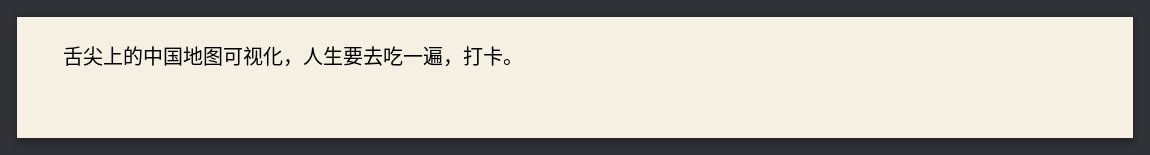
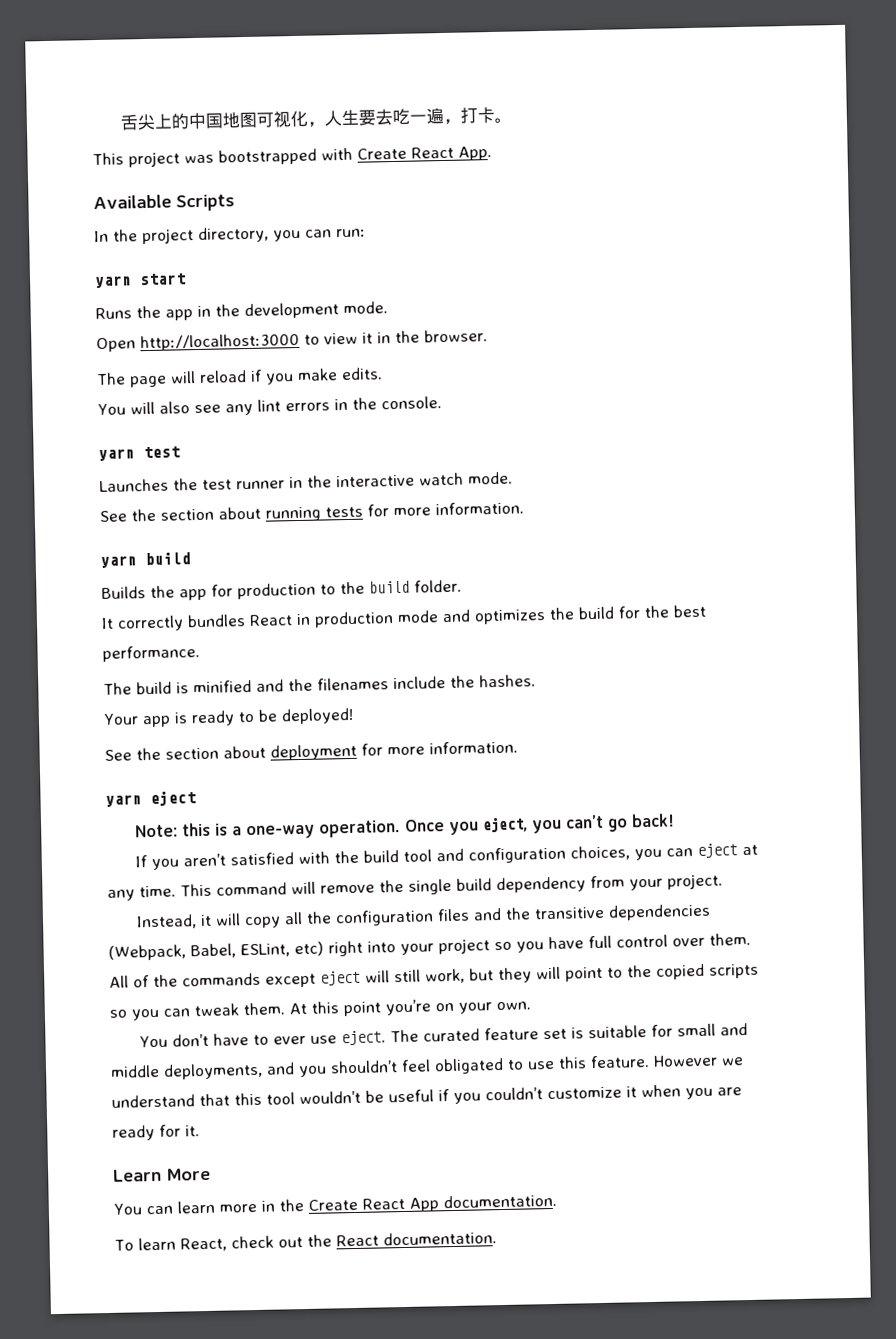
(523, 62) none -> [92,146,492,168] [93,194,235,212] [94,226,366,245] [94,273,186,289] [95,301,388,321] [96,329,488,353] [96,367,383,388] [97,396,442,416] [98,446,180,462] [99,471,513,493] [99,501,524,523] [100,552,191,569] [101,579,462,601] [101,604,706,632] [102,645,200,662] [103,674,536,695] [103,707,354,728] [104,740,518,761] [105,790,196,807] [134,813,675,840] [134,843,758,871] [107,873,723,901] [135,903,711,930] [108,932,751,961] [109,963,759,988] [109,999,531,1021] [138,1023,748,1048] [110,1054,744,1080] [111,1084,742,1108] [112,1124,200,1141] [113,1167,211,1182] [113,1193,557,1215] [114,1231,497,1252] // This project was bootstrapped with Create React App. // Available Scripts // In the project directory, you can run: // yarn start // Runs the app in the development mode. // Open http://localhost:3000 to view it in the browser. // The page will reload if you make edits. // You will also see any lint errors in the console. // yarn test // Launches the test runner in the interactive watch mode. // See the section about running tests for more information. // yarn build // Builds the app for production to the build folder. // It correctly bundles React in production mode and optimizes the build for the best performance. // The build is minified and the filenames include the hashes. // Your app is ready to be deployed! // See the section about deployment for more information. // yarn eject // Note: this is a one-way operation. Once you eject, you can’t go back! // If you aren’t satisfied with the build tool and configuration choices, you can eject at any time. This command will remove the single build dependency from your project. // Instead, it will copy all the configuration files and the transitive dependencies (Webpack, Babel, ESLint, etc) right into your project so you have full control over them. All of the commands except eject will still work, but they will point to the copied scripts so you can tweak them. At this point you’re on your own. // You don’t have to ever use eject. The curated feature set is suitable for small and middle deployments, and you shouldn’t feel obligated to use this feature. However we understand that this tool wouldn’t be useful if you couldn’t customize it when you are ready for it. // Learn More // You can learn more in the Create React App documentation. // To learn React, check out the React documentation.

